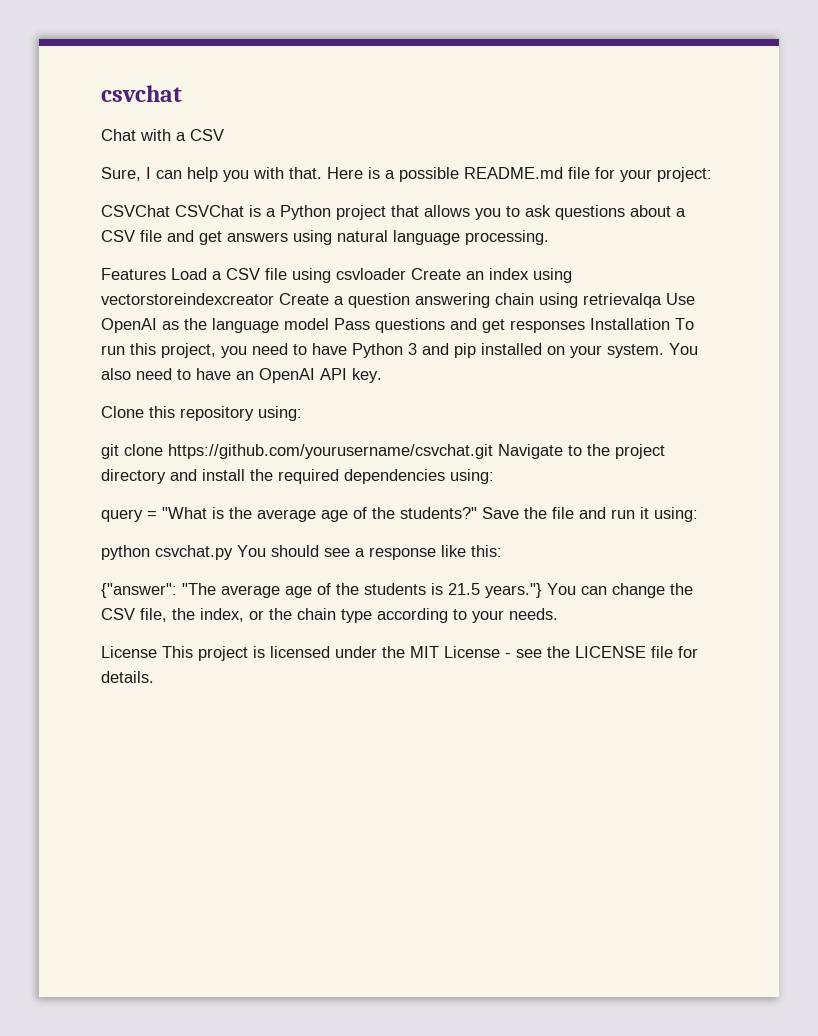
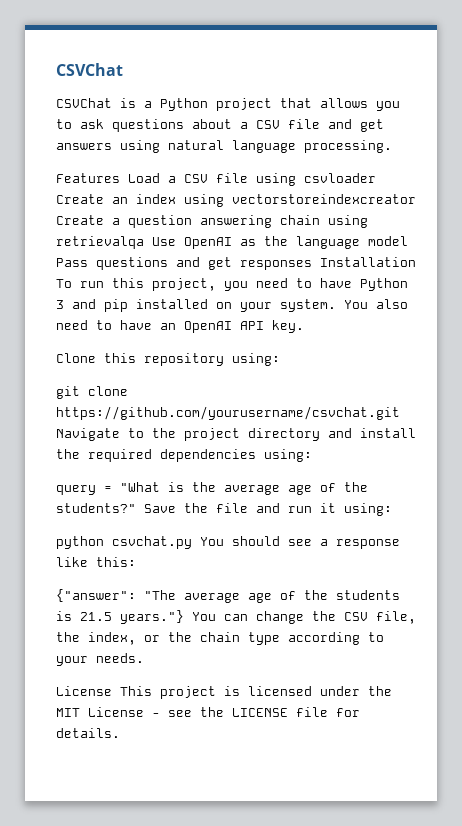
[101,85,182,102] [101,129,224,141] [101,167,712,182] [101,205,170,217] csvchat // Chat with a CSV // Sure, I can help you with that. Here is a possible README.md file for your project: // CSVChat -> [56,63,123,76] CSVChat //

